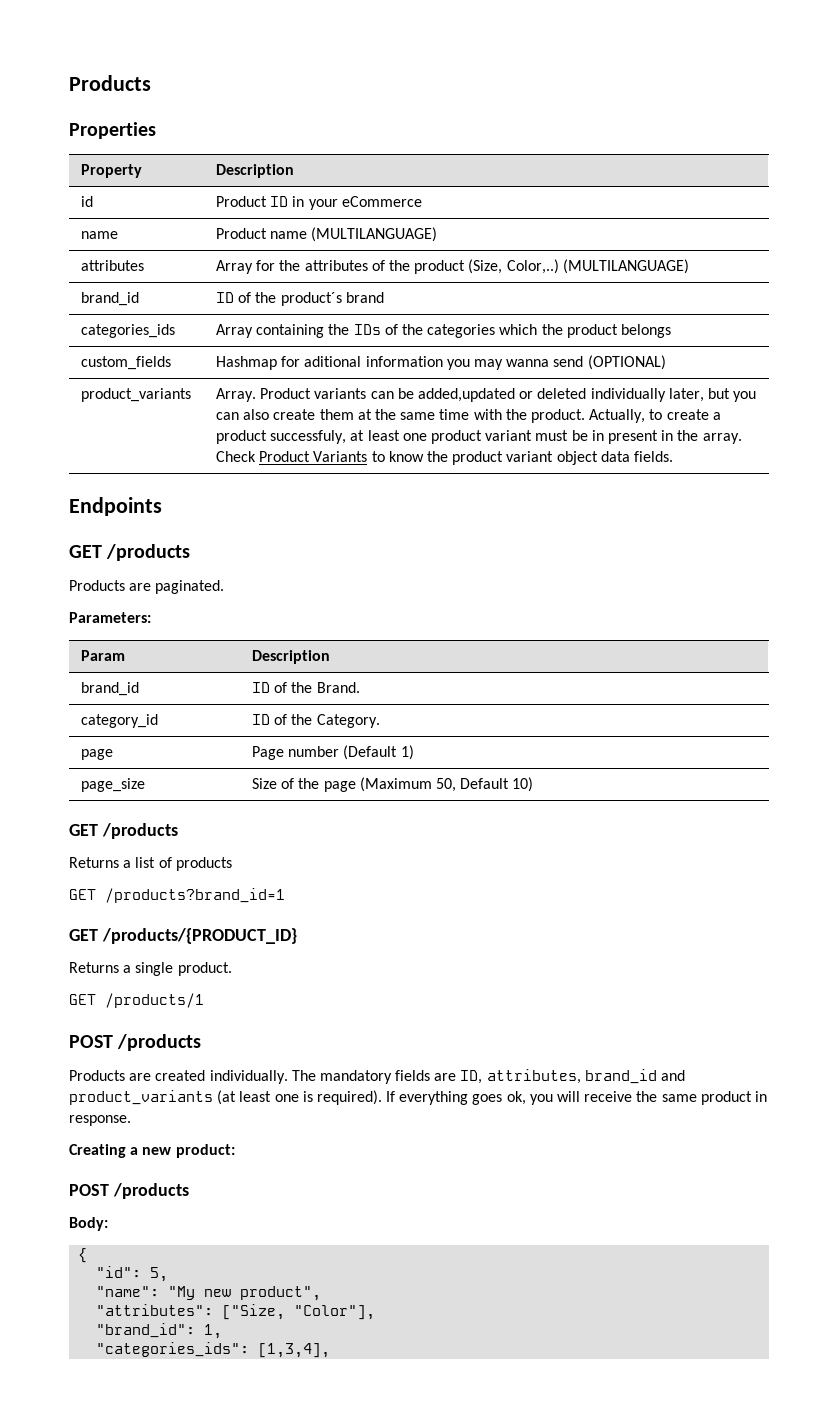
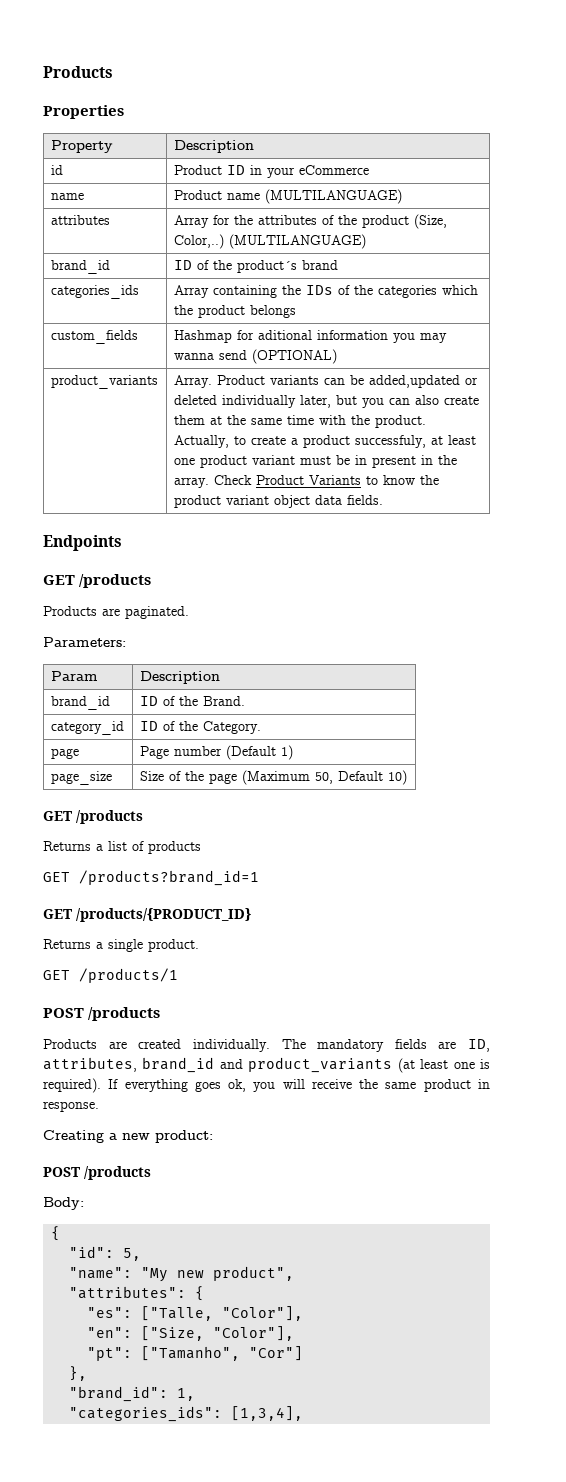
[222,1304,376,1320] ["Size, "Color"], -> [195,1286,205,1301] [87,1306,304,1321] [87,1326,295,1341] [87,1346,304,1361] [69,1366,88,1381] { // "es": ["Talle, "Color"], // "en": ["Size, "Color"], // "pt": ["Tamanho", "Cor"] // },

